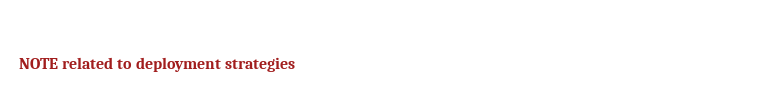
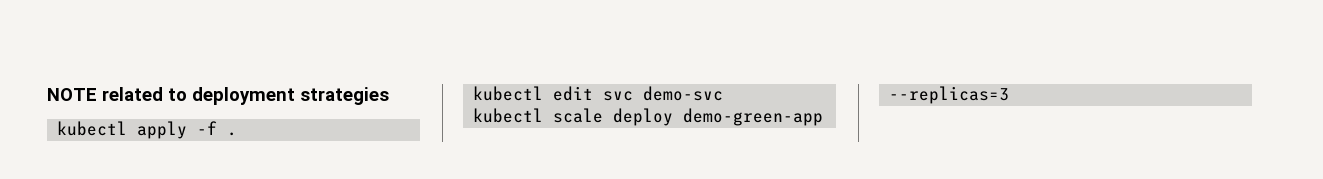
(295, 64) none -> [57,121,238,139] [473,86,724,101] [473,108,824,126] [889,86,1010,104] // kubectl apply -f . // kubectl edit svc demo-svc // kubectl scale deploy demo-green-app --replicas=3

